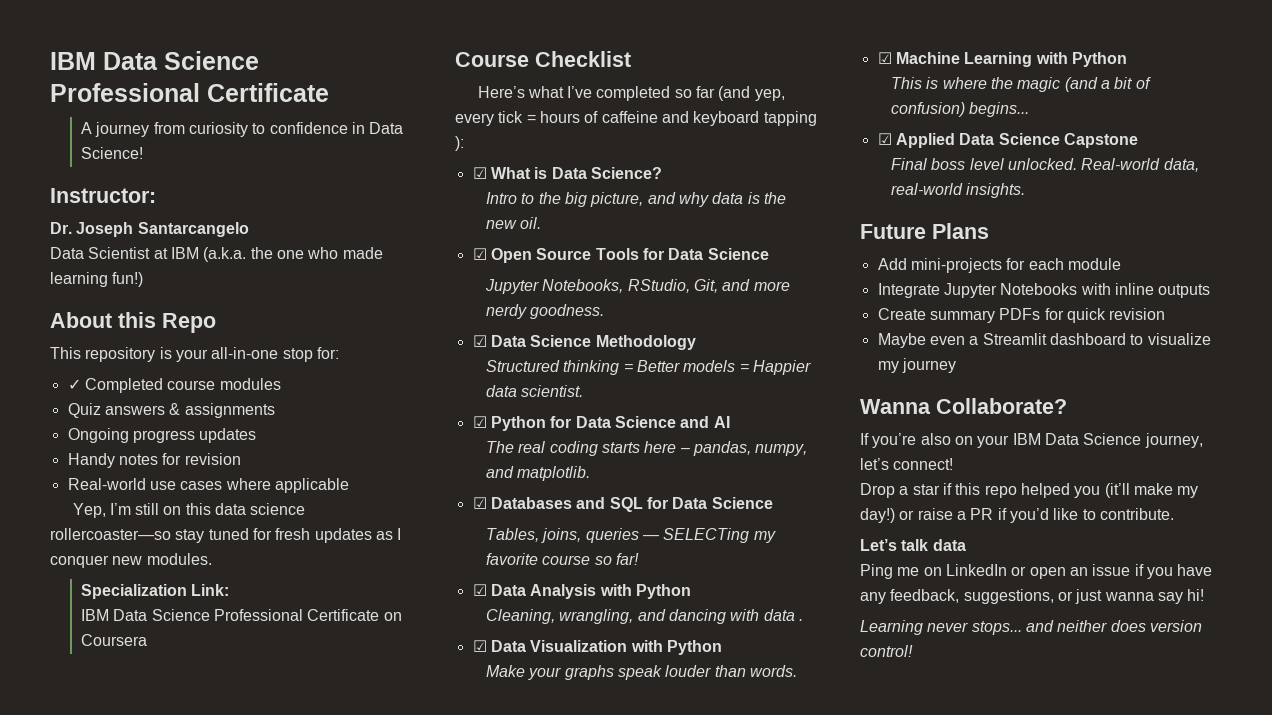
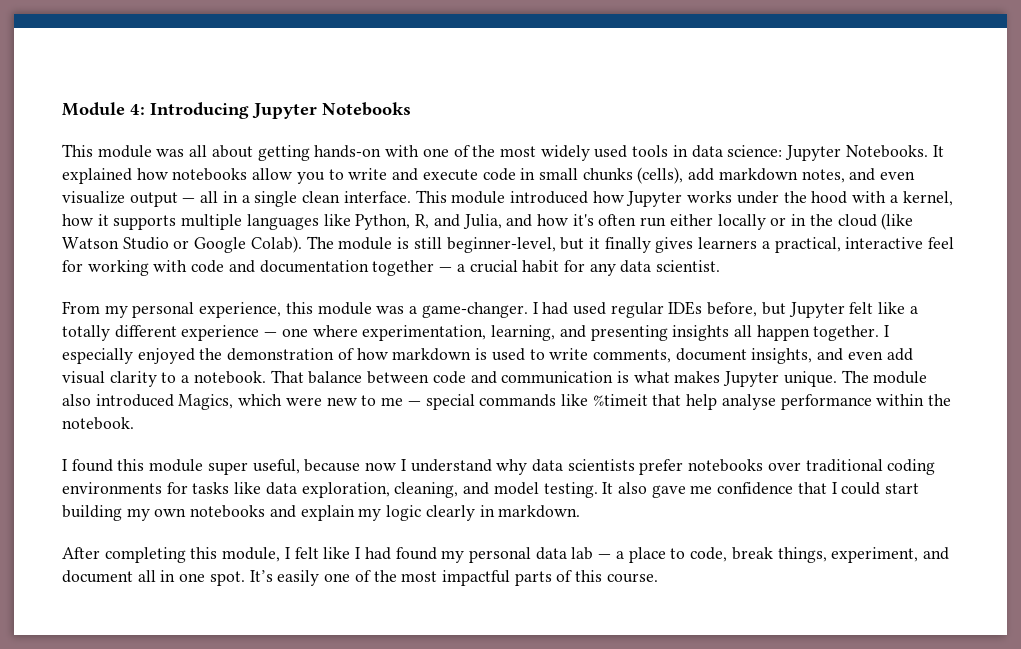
[50,51,259,70] [50,83,329,102] [81,122,404,137] [81,147,144,159] [50,188,156,203] [50,222,249,237] [50,247,383,262] [50,272,144,287] [50,312,216,333] [50,347,339,362] [67,378,281,393] [67,403,275,418] [67,428,257,443] [67,453,241,468] [67,478,349,493] [72,503,306,518] [50,528,402,543] [50,553,212,568] [81,584,230,599] [81,609,402,621] [81,634,148,646] [455,51,631,67] [477,86,785,101] [455,111,817,126] [455,136,464,151] [472,167,662,179] [486,192,787,207] [486,217,542,229] [472,248,769,263] [485,279,790,294] [486,304,605,319] [472,335,696,350] [486,360,812,375] [486,385,584,397] [472,416,730,431] [486,441,808,456] [486,466,591,481] [472,497,773,512] [486,528,776,543] [486,553,640,565] [472,584,691,599] [486,609,804,624] [472,640,722,655] [486,665,798,680] [877,52,1127,67] [891,77,1151,92] [891,102,1030,117] [877,133,1138,148] [891,158,1199,172] [891,183,1026,198] [860,223,989,239] [877,258,1121,273] [877,283,1211,298] [877,308,1166,323] [877,333,1211,348] [877,358,956,373] [860,398,1067,414] [860,433,1203,448] [860,458,954,470] [860,483,1199,498] [860,508,1174,523] [860,539,966,551] [860,564,1213,579] [860,589,1205,604] [860,620,1202,635] [860,645,913,657] IBM Data Science Professional Certificate // A journey from curiosity to confidence in Data Science! // Instructor: // Dr. Joseph Santarcangelo // Data Scientist at IBM (a.k.a. the one who made learning fun!) // About this Repo // This repository is your all-in-one stop for: // ✓ Completed course modules // Quiz answers & assignments // Ongoing progress updates // Handy notes for revision // Real-world use cases where applicable // Yep, I’m still on this data science rollercoaster—so stay tuned for fresh updates as I conquer new modules. // Specialization Link: // IBM Data Science Professional Certificate on Coursera // Course Checklist // Here’s what I’ve completed so far (and yep, every tick = hours of caffeine and keyboard tapping ): // ☑ What is Data Science? // Intro to the big picture, and why data is the new oil. // ☑ Open Source Tools for Data Science // Jupyter Notebooks, RStudio, Git, and more nerdy goodness. // ☑ Data Science Methodology // Structured thinking = Better models = Happier data scientist. // ☑ Python for Data Science and AI // The real coding starts here – pandas, numpy, and matplotlib. // ☑ Databases and SQL for Data Science // Tables, joins, queries — SELECTing my favorite course so far! // ☑ Data Analysis with Python // Cleaning, wrangling, and dancing with data . // ☑ Data Visualization with Python // Make your graphs speak louder than words. // ☑ Machine Learning with Python // This is where the magic (and a bit of confusion) begins... // ☑ Applied Data Science Capstone // Final boss level unlocked. Real-world data, real-world insights. // Future Plans // Add mini-projects for each module // Integrate Jupyter Notebooks with inline outputs // Create summary PDFs for quick revision // Maybe even a Streamlit dashboard to visualize my journey // Wanna Collaborate? // If you’re also on your IBM Data Science journey, let’s connect! // Drop a star if this repo helped you (it’ll make my day!) or raise a PR if you’d like to contribute. // Let’s talk data // Ping me on LinkedIn or open an issue if you have any feedback, suggestions, or just wanna say hi! // Learning never stops... and neither does version control! -> [62,102,411,119] [62,144,944,161] [62,167,916,184] [62,190,953,207] [62,213,914,230] [62,236,955,253] [62,260,721,276] [62,301,918,318] [62,325,890,341] [62,348,913,364] [62,370,928,387] [62,394,952,410] [62,417,134,430] [62,459,936,475] [62,482,920,498] [62,505,581,521] [62,547,949,563] [62,570,658,586] Module 4: Introducing Jupyter Notebooks // This module was all about getting hands-on with one of the most widely used tools in data science: Jupyter Notebooks. It explained how notebooks allow you to write and execute code in small chunks (cells), add markdown notes, and even visualize output — all in a single clean interface. This module introduced how Jupyter works under the hood with a kernel, how it supports multiple languages like Python, R, and Julia, and how it's often run either locally or in the cloud (like Watson Studio or Google Colab). The module is still beginner-level, but it finally gives learners a practical, interactive feel for working with code and documentation together — a crucial habit for any data scientist. // From my personal experience, this module was a game-changer. I had used regular IDEs before, but Jupyter felt like a totally different experience — one where experimentation, learning, and presenting insights all happen together. I especially enjoyed the demonstration of how markdown is used to write comments, document insights, and even add visual clarity to a notebook. That balance between code and communication is what makes Jupyter unique. The module also introduced Magics, which were new to me — special commands like %timeit that help analyse performance within the notebook. // I found this module super useful, because now I understand why data scientists prefer notebooks over traditional coding environments for tasks like data exploration, cleaning, and model testing. It also gave me confidence that I could start building my own notebooks and explain my logic clearly in markdown. // After completing this module, I felt like I had found my personal data lab — a place to code, break things, experiment, and document all in one spot. It’s easily one of the most impactful parts of this course.

